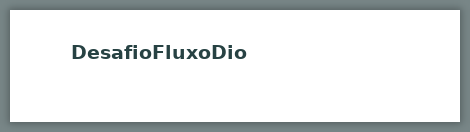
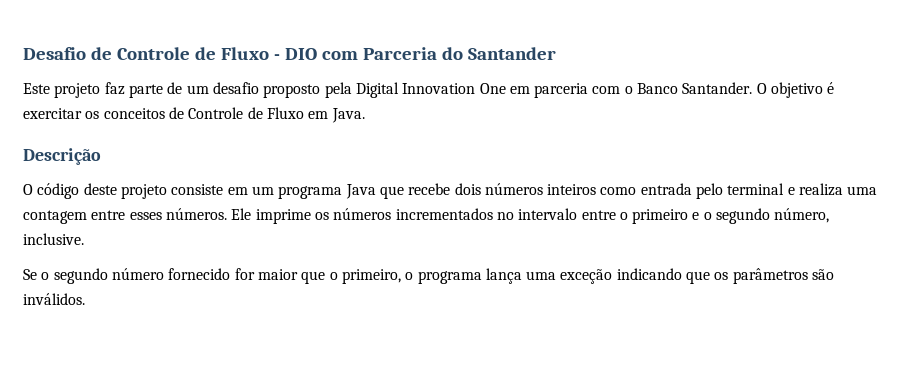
[71,45,247,59] DesafioFluxoDio -> [23,47,556,60] [23,82,835,98] [23,107,365,123] [23,148,101,165] [23,183,878,199] [23,208,830,224] [23,233,84,245] [23,268,835,284] [23,293,85,305] Desafio de Controle de Fluxo - DIO com Parceria do Santander // Este projeto faz parte de um desafio proposto pela Digital Innovation One em parceria com o Banco Santander. O objetivo é exercitar os conceitos de Controle de Fluxo em Java. // Descrição // O código deste projeto consiste em um programa Java que recebe dois números inteiros como entrada pelo terminal e realiza uma contagem entre esses números. Ele imprime os números incrementados no intervalo entre o primeiro e o segundo número, inclusive. // Se o segundo número fornecido for maior que o primeiro, o programa lança uma exceção indicando que os parâmetros são inválidos.

